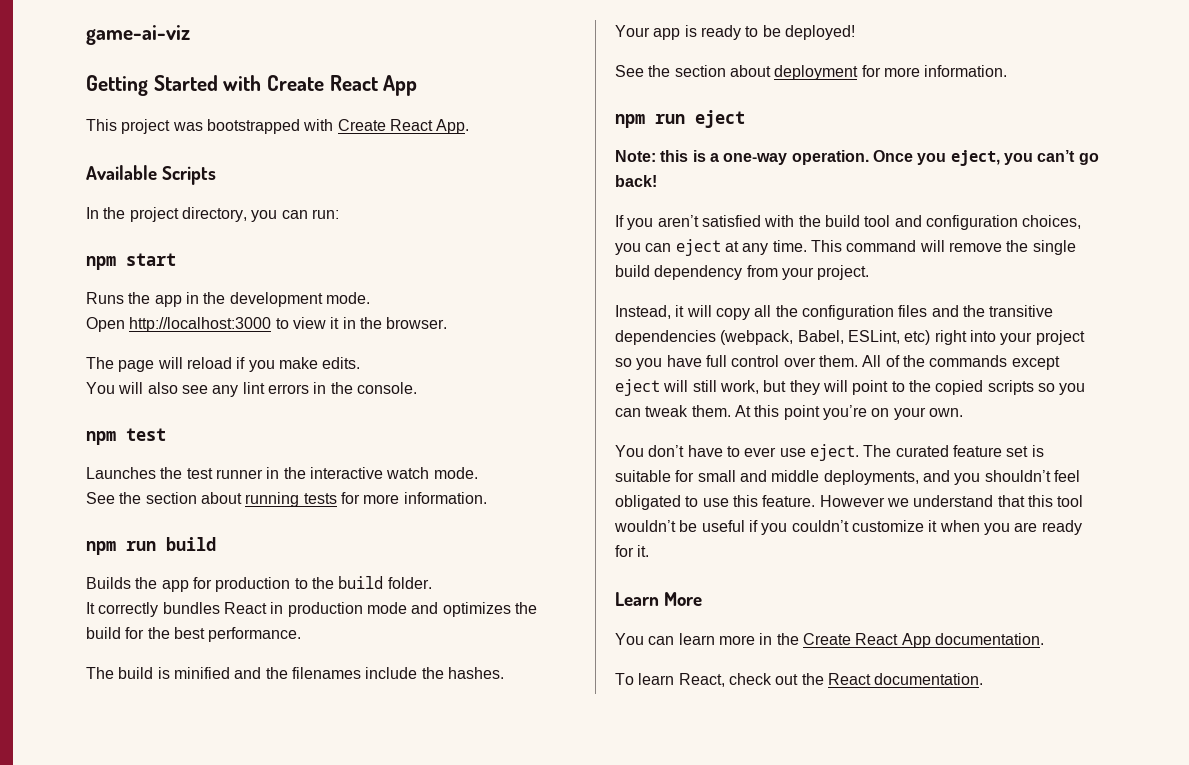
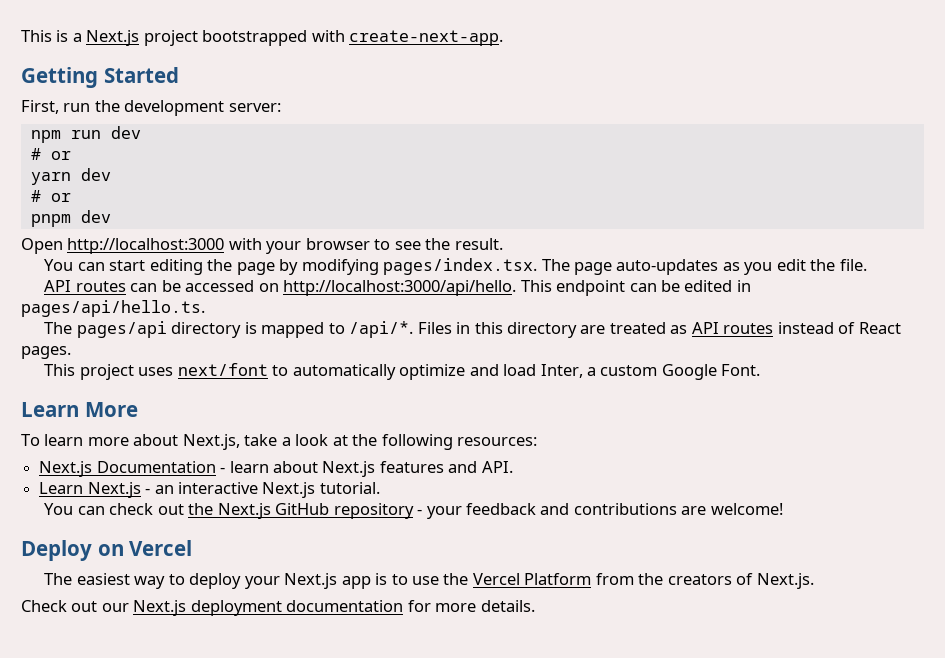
[86,25,190,45] [86,75,418,96] [86,119,470,134] [86,165,217,185] [86,207,339,222] [86,253,176,270] [86,292,370,307] [86,317,448,332] [86,357,361,372] [86,382,417,397] [86,428,166,445] [86,467,478,479] [86,492,487,507] [86,537,216,555] [86,576,432,592] [86,602,537,617] [86,627,302,642] [86,667,504,679] [615,25,855,40] [615,65,1008,80] [615,110,745,128] [615,150,1099,166] [615,175,657,187] [615,215,1082,230] [615,239,1076,256] [615,265,870,280] [615,305,1054,320] [615,330,1085,345] [615,355,1060,370] [615,379,1086,396] [615,405,963,420] [615,444,1044,461] [615,470,1080,485] [615,495,1084,510] [614,520,1082,535] [615,545,650,557] [615,592,703,606] [615,633,1044,648] [615,673,984,687] game-ai-viz // Getting Started with Create React App // This project was bootstrapped with Create React App. // Available Scripts // In the project directory, you can run: // npm start // Runs the app in the development mode. // Open http://localhost:3000 to view it in the browser. // The page will reload if you make edits. // You will also see any lint errors in the console. // npm test // Launches the test runner in the interactive watch mode. // See the section about running tests for more information. // npm run build // Builds the app for production to the build folder. // It correctly bundles React in production mode and optimizes the build for the best performance. // The build is minified and the filenames include the hashes. // Your app is ready to be deployed! // See the section about deployment for more information. // npm run eject // Note: this is a one-way operation. Once you eject, you can’t go back! // If you aren’t satisfied with the build tool and configuration choices, you can eject at any time. This command will remove the single build dependency from your project. // Instead, it will copy all the configuration files and the transitive dependencies (webpack, Babel, ESLint, etc) right into your project so you have full control over them. All of the commands except eject will still work, but they will point to the copied scripts so you can tweak them. At this point you’re on your own. // You don’t have to ever use eject. The curated feature set is suitable for small and middle deployments, and you shouldn’t feel obligated to use this feature. However we understand that this tool wouldn’t be useful if you couldn’t customize it when you are ready for it. // Learn More // You can learn more in the Create React App documentation. // To learn React, check out the React documentation. -> [21,30,504,46] [21,67,179,88] [21,100,281,116] [30,126,141,143] [30,148,71,160] [30,168,111,185] [30,190,71,202] [30,210,111,227] [21,238,503,254] [44,258,867,275] [44,280,751,296] [21,300,205,317] [44,321,901,338] [21,346,71,359] [44,363,761,380] [21,402,138,417] [21,434,538,450] [39,461,513,477] [39,482,380,498] [44,503,783,519] [21,540,193,561] [44,573,814,589] [21,600,535,616] This is a Next.js project bootstrapped with create-next-app. // Getting Started // First, run the development server: // npm run dev // # or // yarn dev // # or // pnpm dev // Open http://localhost:3000 with your browser to see the result. // You can start editing the page by modifying pages/index.tsx. The page auto-updates as you edit the file. // API routes can be accessed on http://localhost:3000/api/hello. This endpoint can be edited in pages/api/hello.ts. // The pages/api directory is mapped to /api/*. Files in this directory are treated as API routes instead of React pages. // This project uses next/font to automatically optimize and load Inter, a custom Google Font. // Learn More // To learn more about Next.js, take a look at the following resources: // Next.js Documentation - learn about Next.js features and API. // Learn Next.js - an interactive Next.js tutorial. // You can check out the Next.js GitHub repository - your feedback and contributions are welcome! // Deploy on Vercel // The easiest way to deploy your Next.js app is to use the Vercel Platform from the creators of Next.js. // Check out our Next.js deployment documentation for more details.

